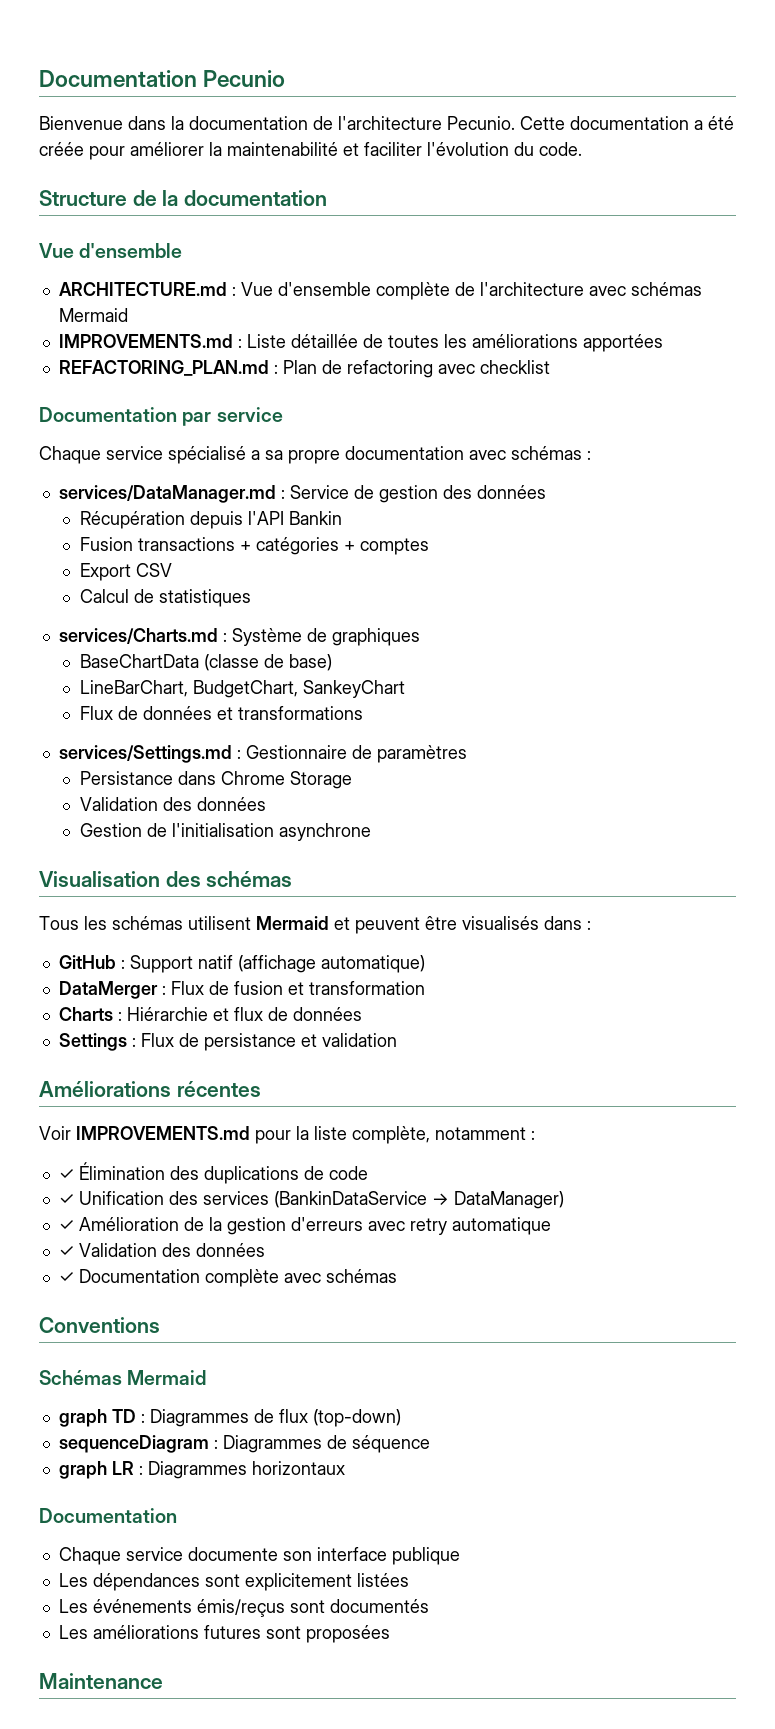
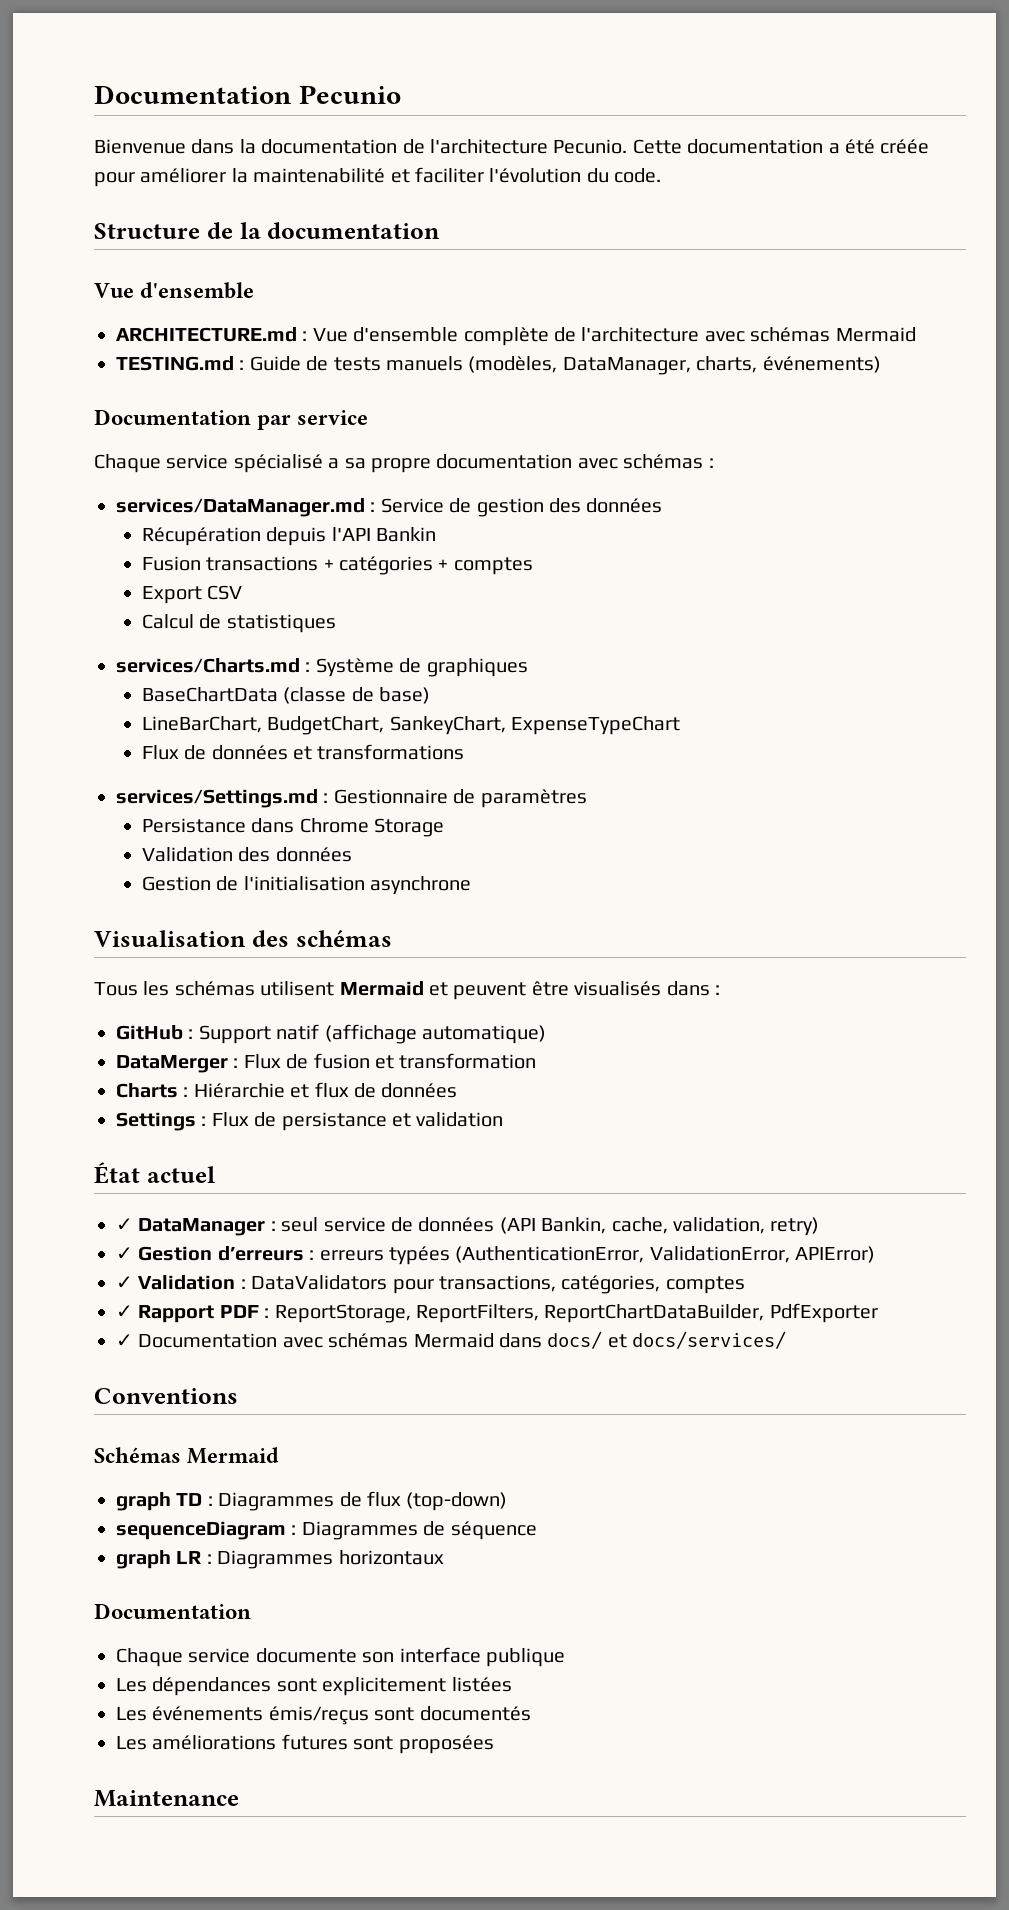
[58,334,663,352] [58,360,550,378] IMPROVEMENTS.md : Liste détaillée de toutes les améliorations apportées // REFACTORING_PLAN.md : Plan de refactoring avec checklist -> [116,356,881,375] TESTING.md : Guide de tests manuels (modèles, DataManager, charts, événements)
[302,680,405,698] SankeyChart -> [389,716,681,735] SankeyChart, ExpenseTypeChart
[39,1081,261,1097] [39,1126,535,1144] [58,1162,368,1184] [58,1191,564,1209] [58,1217,551,1235] [58,1243,265,1257] Améliorations récentes // Voir IMPROVEMENTS.md pour la liste complète, notamment : // ✓ Élimination des duplications de code // ✓ Unification des services (BankinDataService → DataManager) // ✓ Amélioration de la gestion d'erreurs avec retry automatique // ✓ Validation des données -> [94,1162,215,1184] [116,1217,820,1236] [116,1246,876,1265] [116,1275,745,1294] [116,1303,878,1323] État actuel // ✓ DataManager : seul service de données (API Bankin, cache, validation, retry) // ✓ Gestion d’erreurs : erreurs typées (AuthenticationError, ValidationError, APIError) // ✓ Validation : DataValidators pour transactions, catégories, comptes // ✓ Rapport PDF : ReportStorage, ReportFilters, ReportChartDataBuilder, PdfExporter
[204,1269,397,1287] complète avec schémas -> [282,1331,787,1349] avec schémas Mermaid dans docs/ et docs/services/

